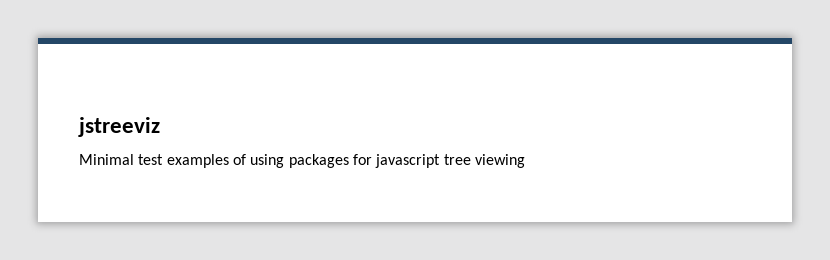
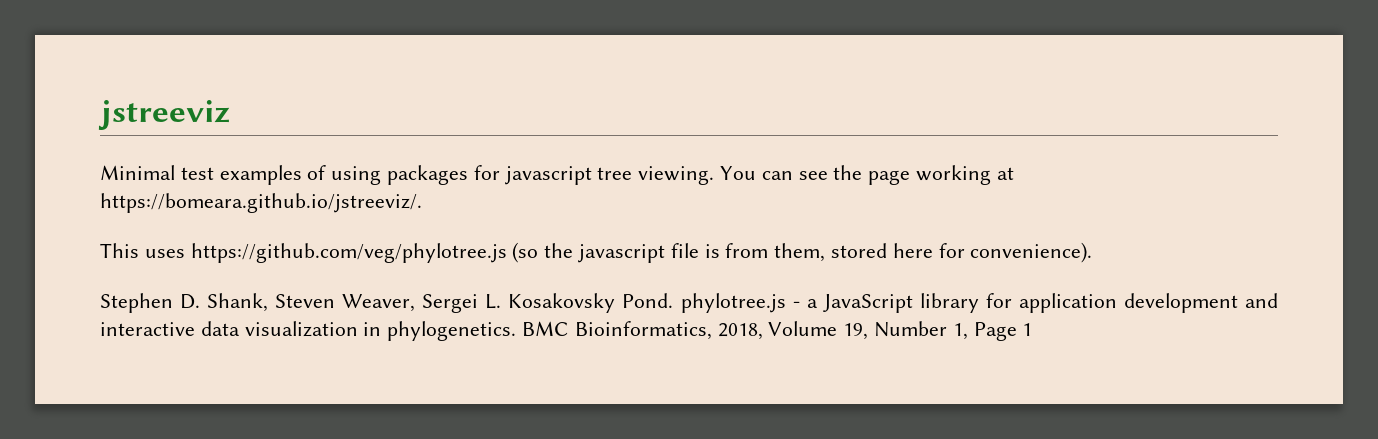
[474,154,525,168] viewing -> [638,165,1014,185] [100,193,422,213] [100,242,1093,263] [100,293,1278,313] [100,321,1033,341] viewing. You can see the page working at https://bomeara.github.io/jstreeviz/. // This uses https://github.com/veg/phylotree.js (so the javascript file is from them, stored here for convenience). // Stephen D. Shank, Steven Weaver, Sergei L. Kosakovsky Pond. phylotree.js - a JavaScript library for application development and interactive data visualization in phylogenetics. BMC Bioinformatics, 2018, Volume 19, Number 1, Page 1

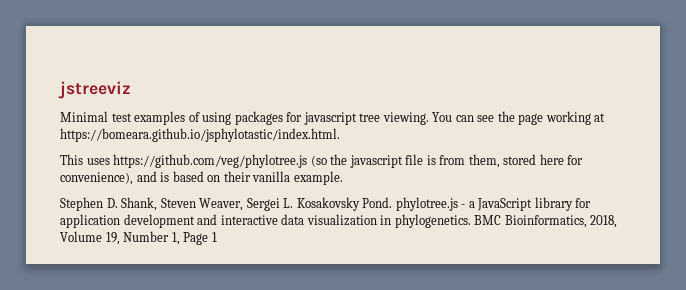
[100,193,422,213] https://bomeara.github.io/jstreeviz/. -> [60,128,340,142] https://bomeara.github.io/jsphylotastic/index.html.
[970,242,1093,263] convenience). -> [60,171,343,185] convenience), and is based on their vanilla example.

